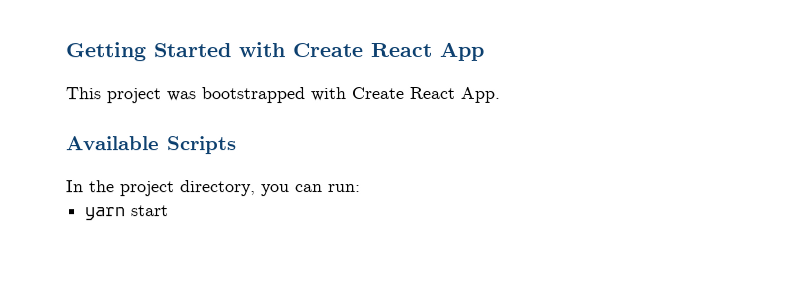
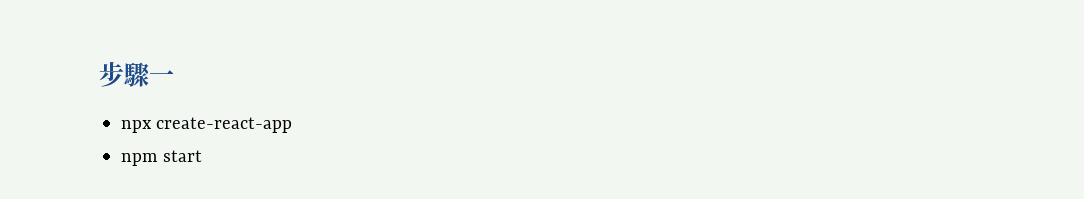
[65,41,484,62] [65,86,500,104] [65,136,237,155] [66,180,361,197] [85,207,127,221] Getting Started with Create React App // This project was bootstrapped with Create React App. // Available Scripts // In the project directory, you can run: // yarn -> [99,62,174,87] [121,117,293,133] [121,153,158,166] 步驟一 // npx create-react-app // npm

